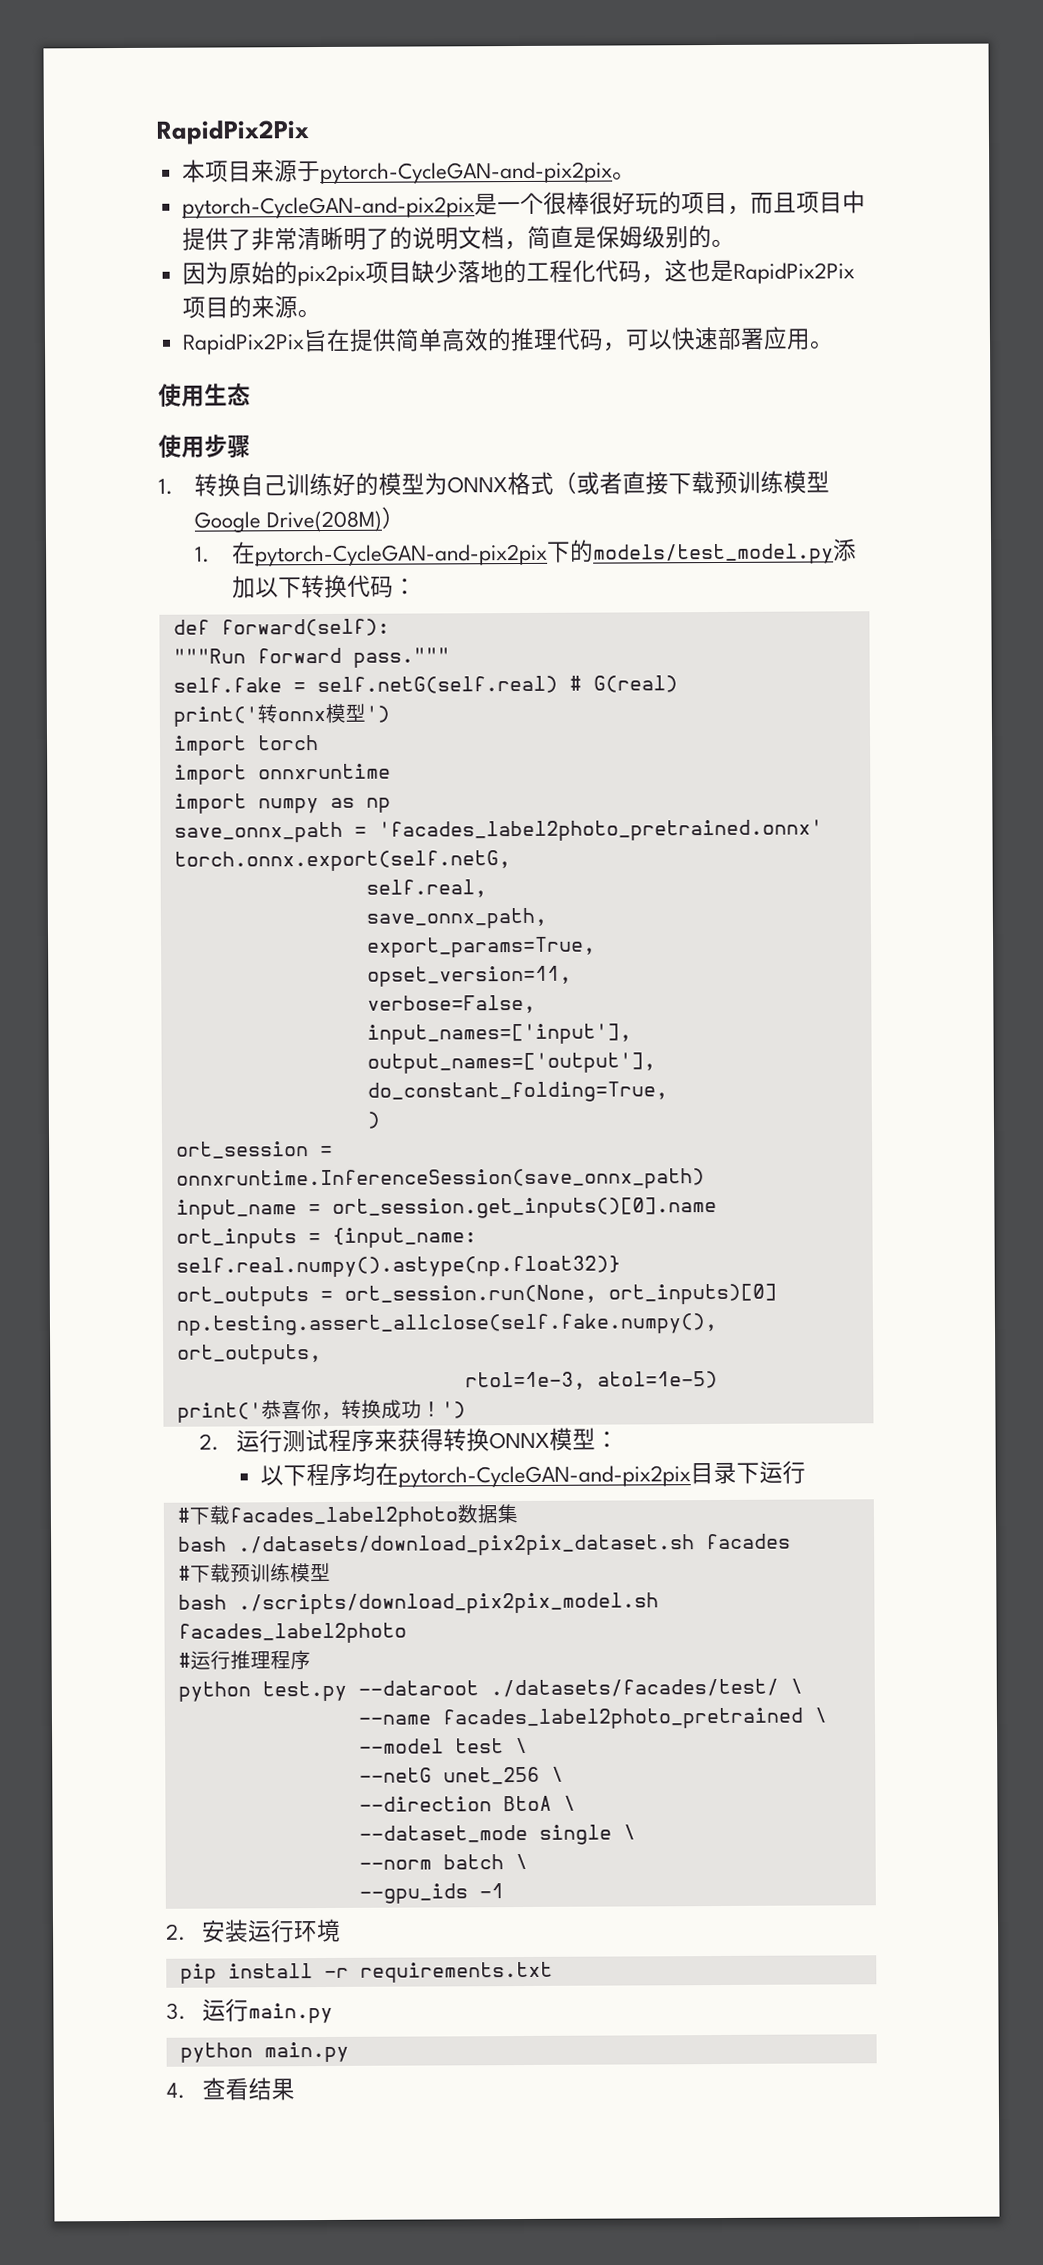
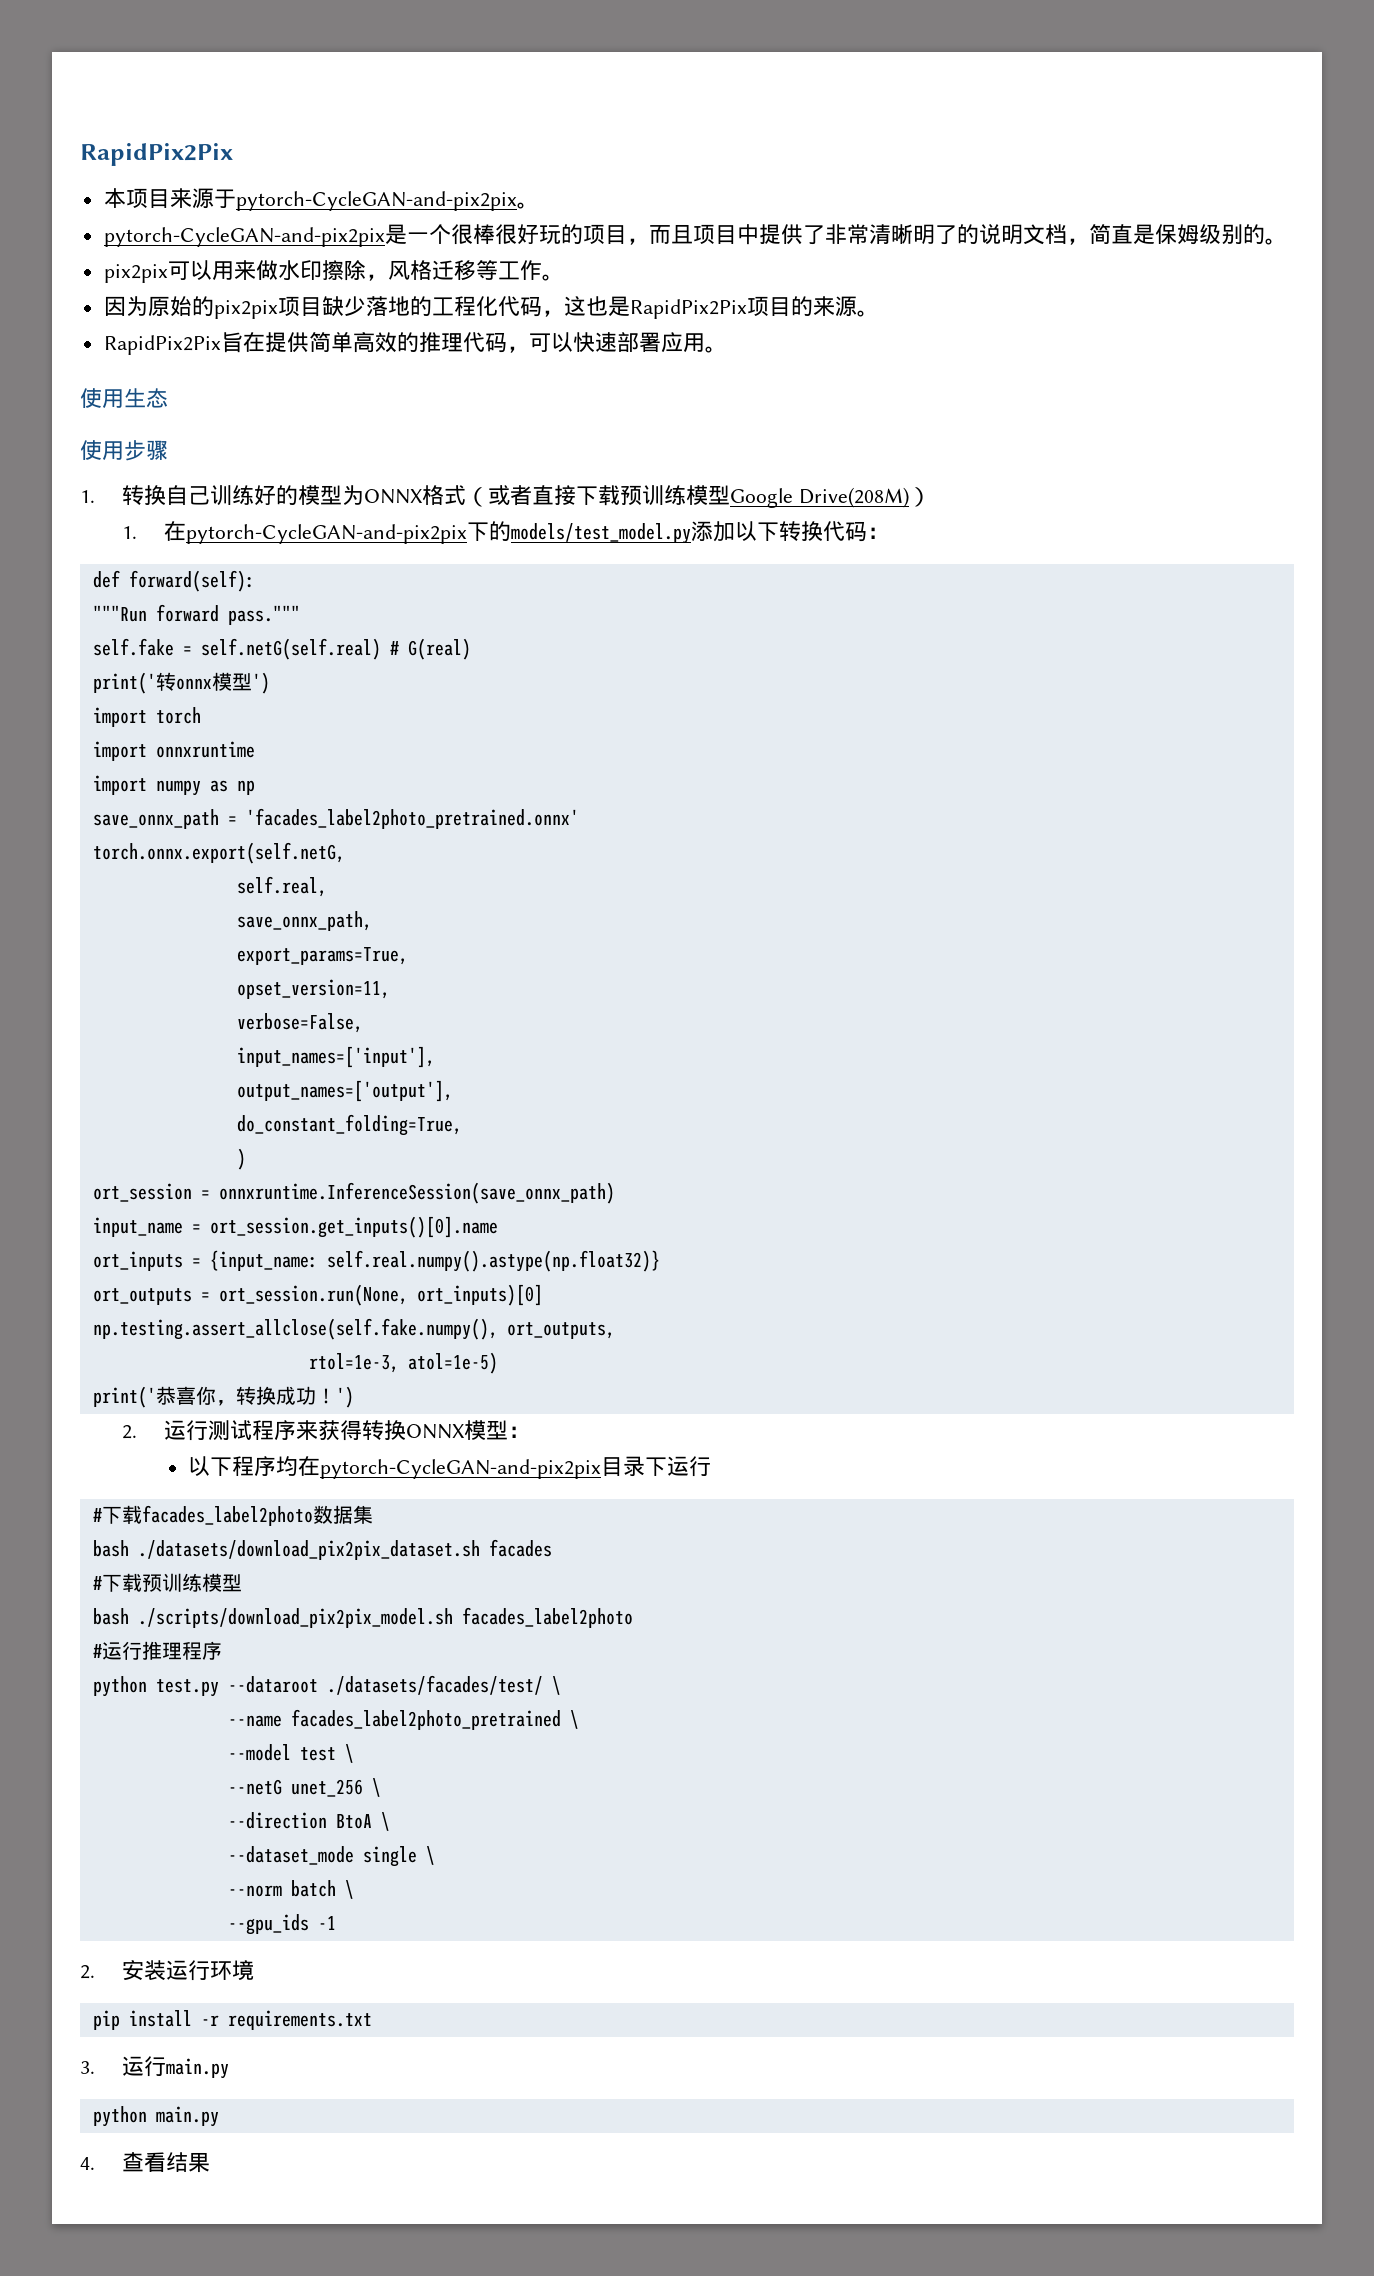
(735, 243) none -> [103,260,564,283] // pix2pix可以用来做水印擦除，风格迁移等工作。

